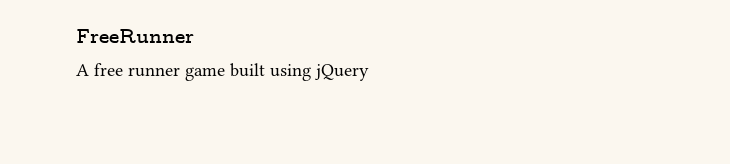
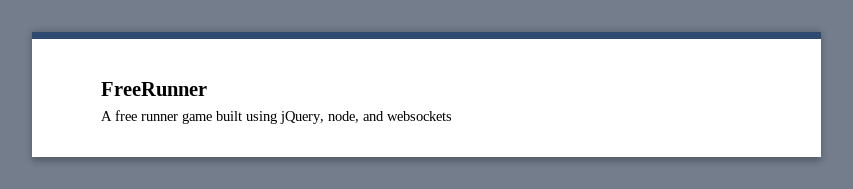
[315,64,369,81] jQuery -> [280,111,452,124] jQuery, node, and websockets

